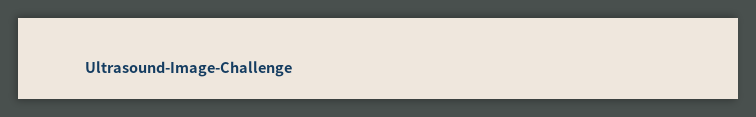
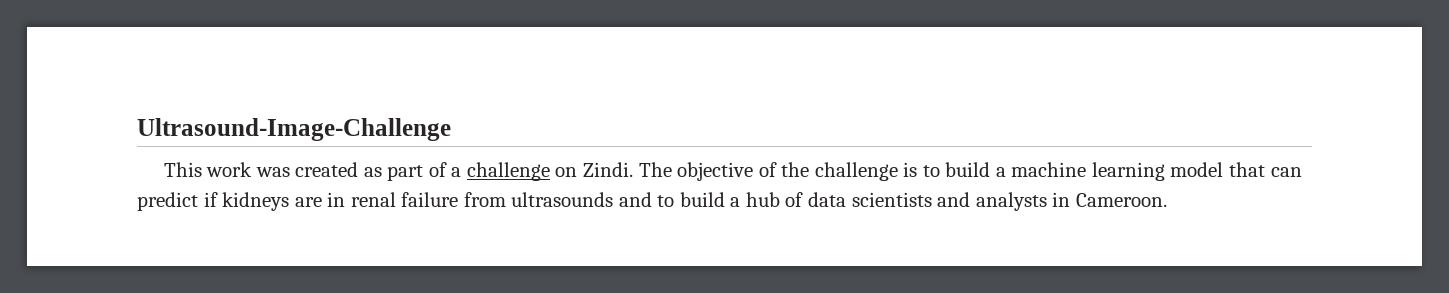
(292, 69) none -> [163,162,1302,181] [137,192,1167,211] // This work was created as part of a challenge on Zindi. The objective of the challenge is to build a machine learning model that can predict if kidneys are in renal failure from ultrasounds and to build a hub of data scientists and analysts in Cameroon.

